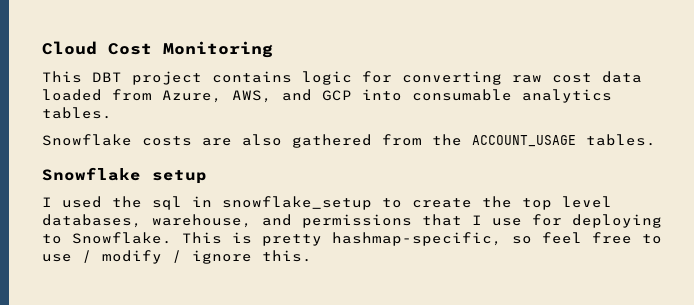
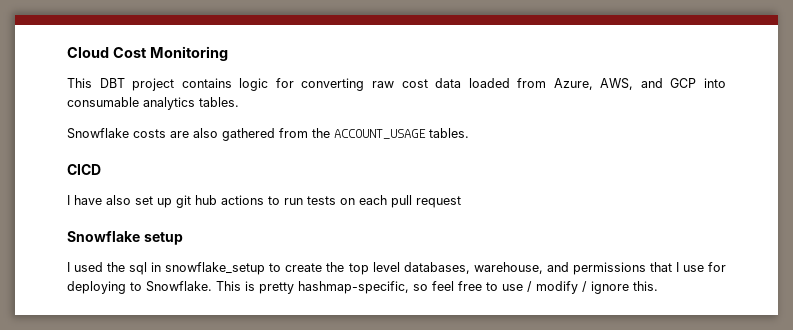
(656, 140) none -> [67,164,101,175] [67,195,461,208] // CICD // I have also set up git hub actions to run tests on each pull request

